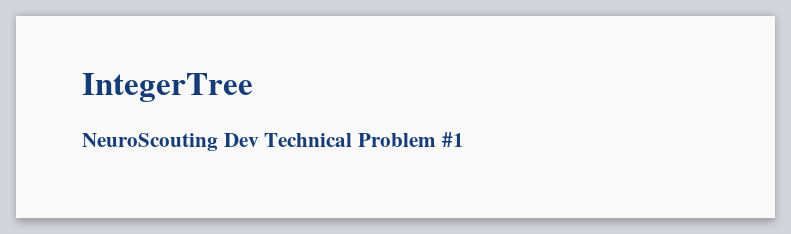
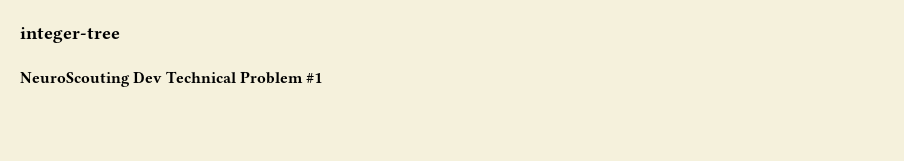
[82,73,253,102] IntegerTree -> [20,27,120,43] integer-tree

